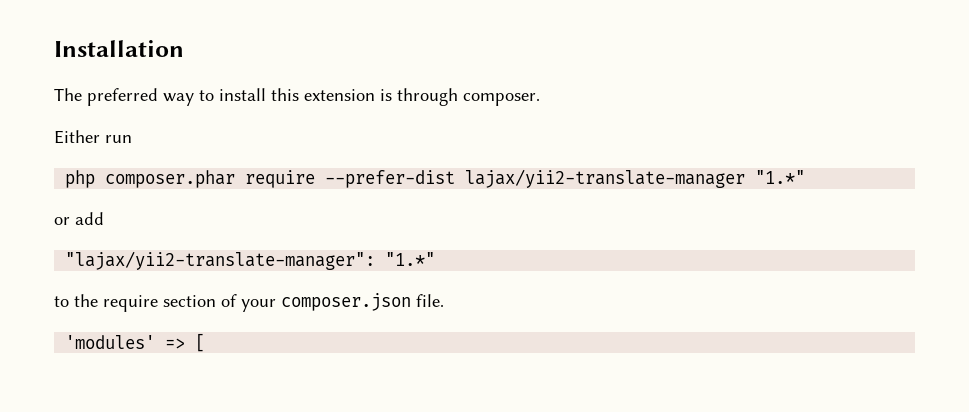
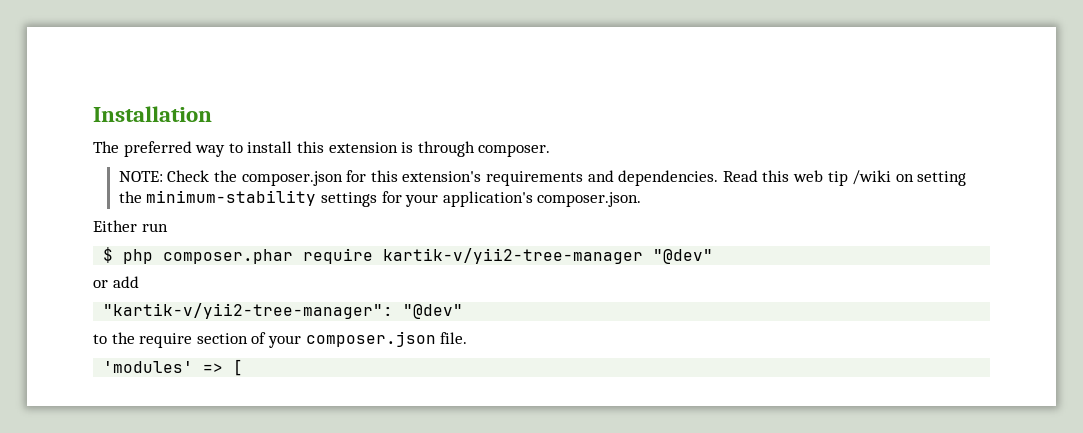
(540, 99) none -> [118,170,967,186] [118,190,642,207] // NOTE: Check the composer.json for this extension's requirements and dependencies. Read this web tip /wiki on setting the minimum-stability settings for your application's composer.json.
(132, 139) none -> [103,247,114,263] $
[325,169,806,188] --prefer-dist lajax/yii2-translate-manager "1.*" -> [383,248,714,264] kartik-v/yii2-tree-manager "@dev"
[65,251,436,270] "lajax/yii2-translate-manager": "1.*" -> [103,303,464,319] "kartik-v/yii2-tree-manager": "@dev"

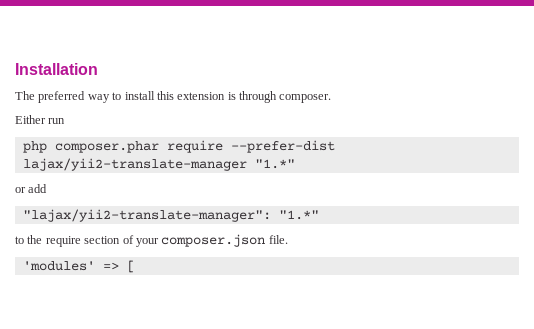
[118,170,967,186] [118,190,642,207] // NOTE: Check the composer.json for this extension's requirements and dependencies. Read this web tip /wiki on setting the minimum-stability settings for your application's composer.json. -> (332, 98) none
[103,247,114,263] $ -> (66, 121) none
[383,248,714,264] kartik-v/yii2-tree-manager "@dev" -> [230,140,335,153] [22,158,295,171] --prefer-dist lajax/yii2-translate-manager "1.*"
[103,303,464,319] "kartik-v/yii2-tree-manager": "@dev" -> [22,209,319,222] "lajax/yii2-translate-manager": "1.*"

